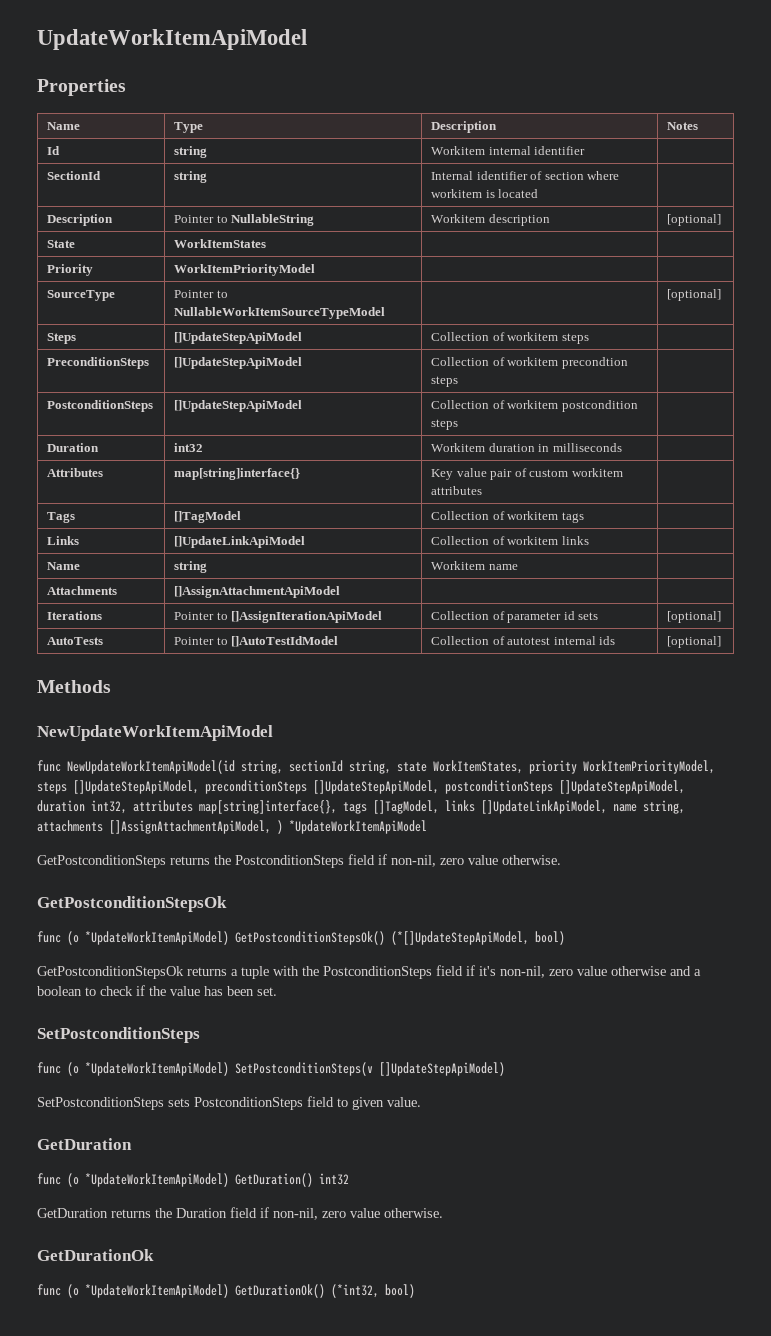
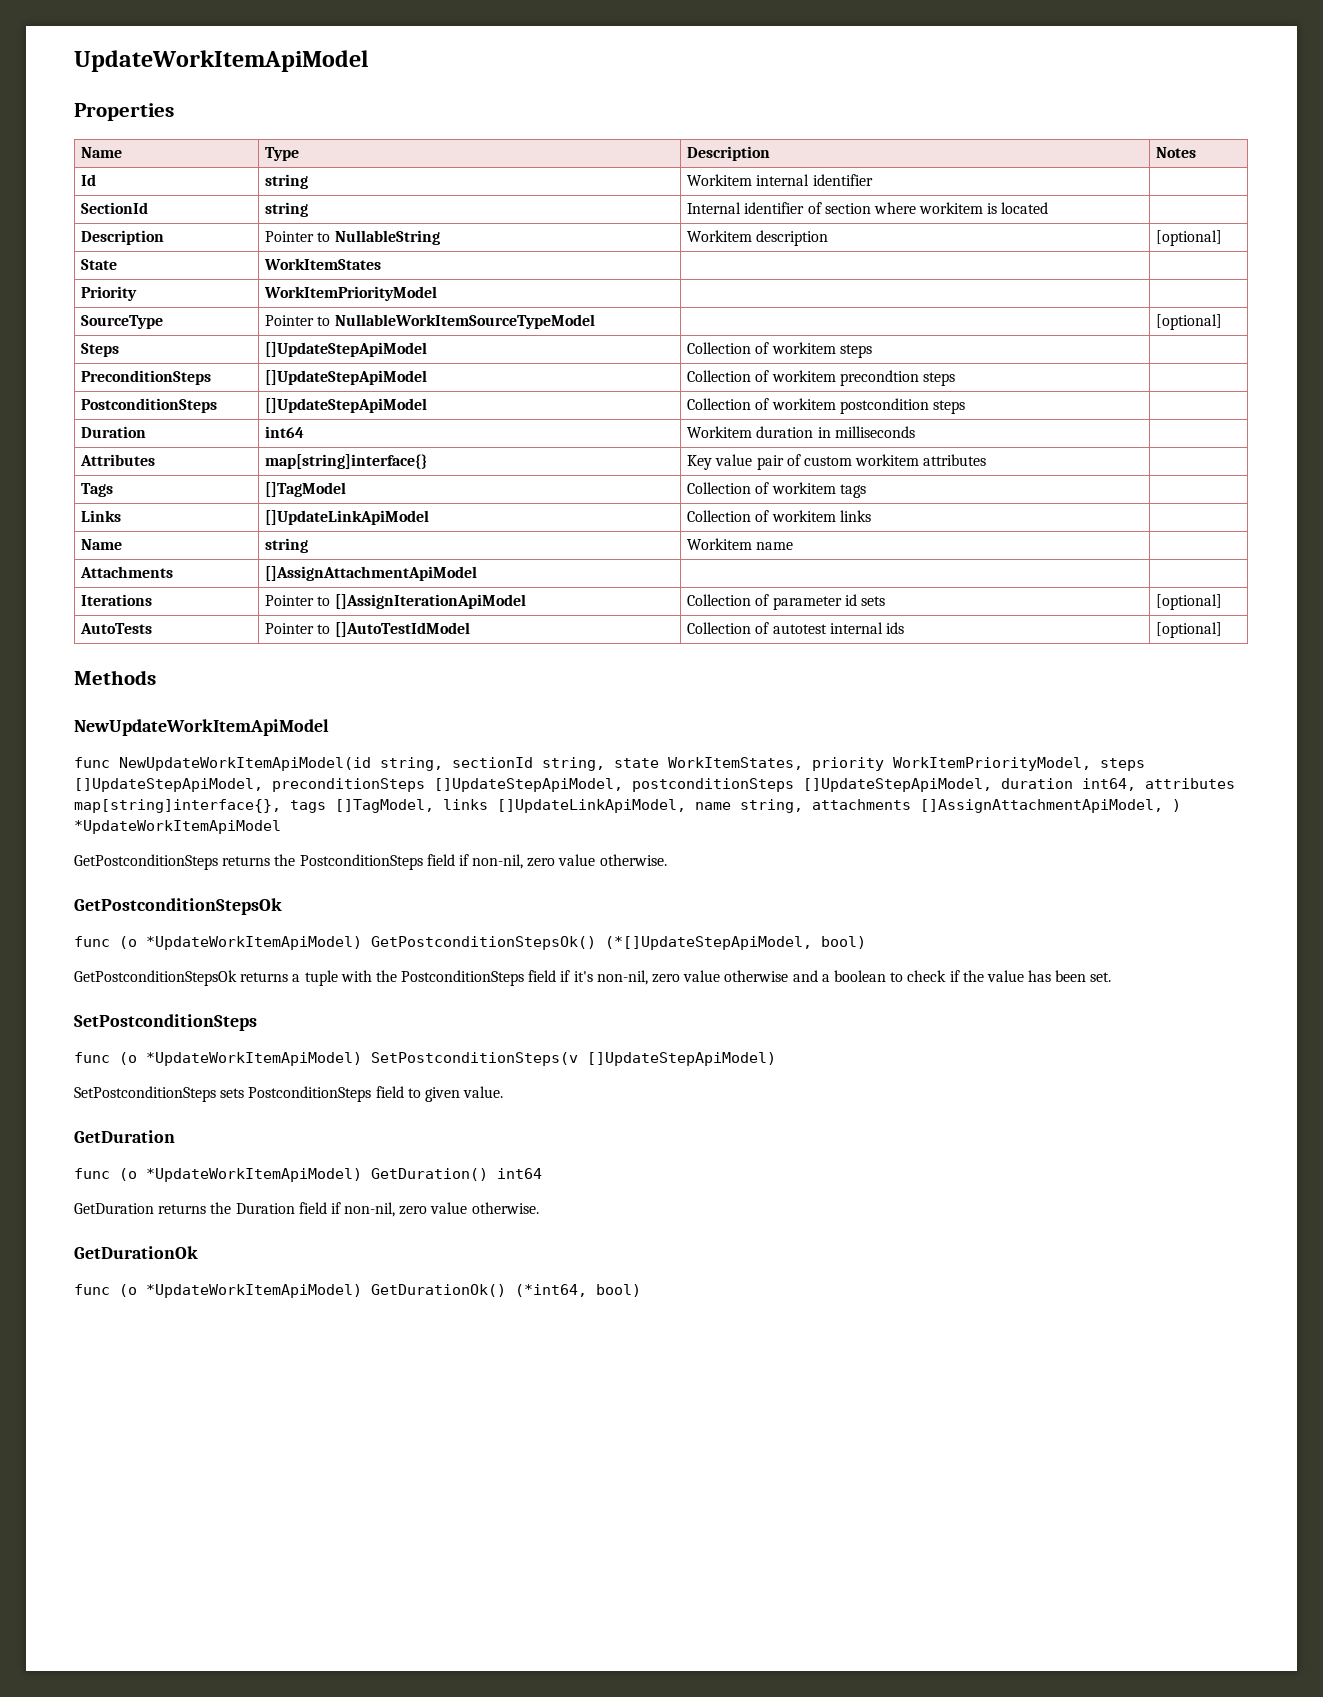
[174,443,204,452] int32 -> [265,426,305,438] int64
[91,800,127,814] int32, -> [1082,778,1136,791] int64,
[319,1173,349,1185] int32 -> [497,1168,542,1179] int64
[331,1284,379,1298] (*int32, -> [515,1284,587,1297] (*int64,

